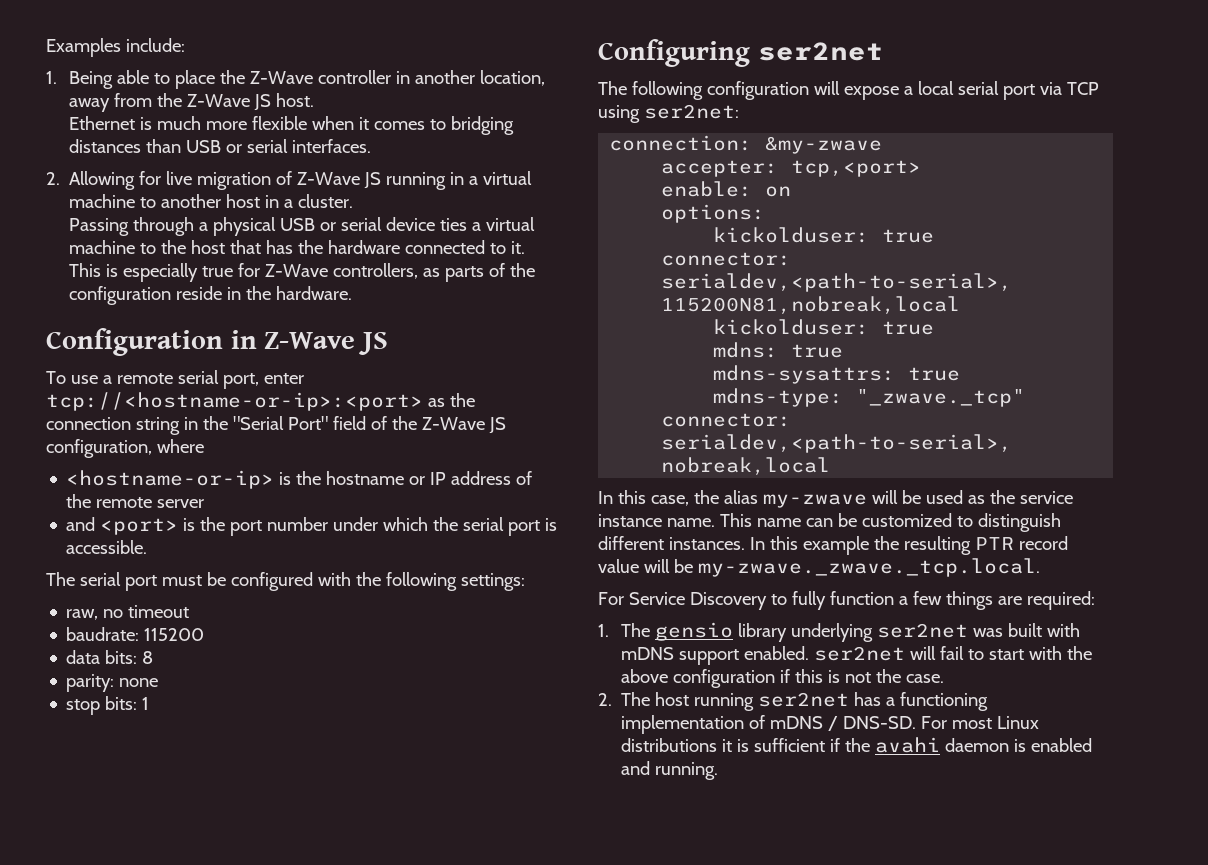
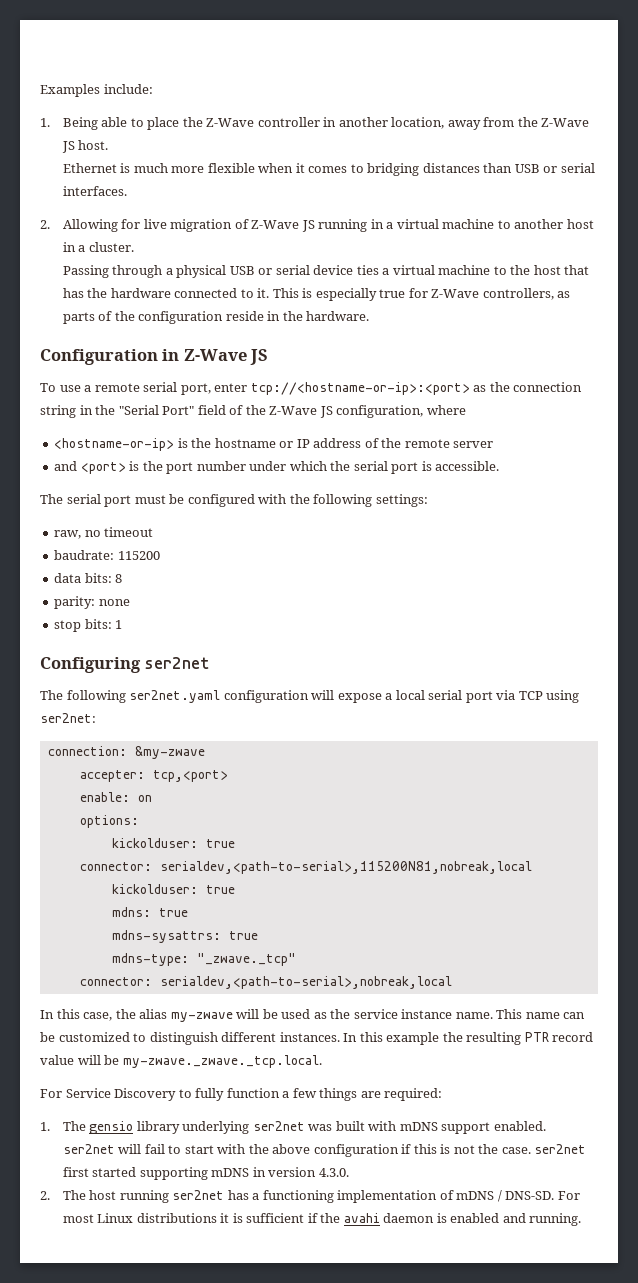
(703, 90) none -> [129,690,221,703] ser2net.yaml
(945, 678) none -> [534,1144,587,1154] [62,1167,349,1180] ser2net first started supporting mDNS in version 4.3.0.

